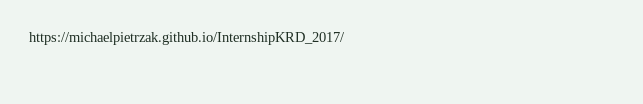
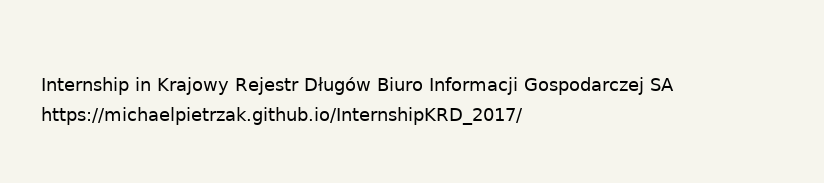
(29, 38) none -> [41,77,674,95] Internship in Krajowy Rejestr Długów Biuro Informacji Gospodarczej SA //

